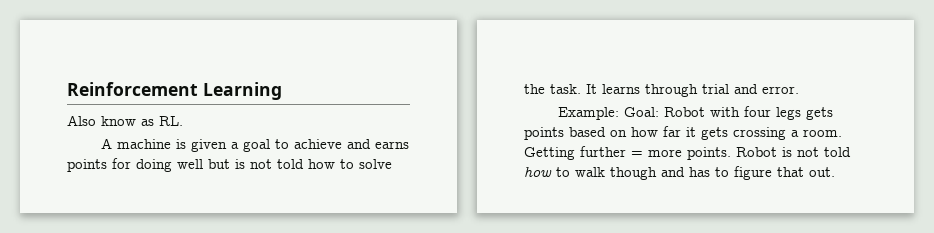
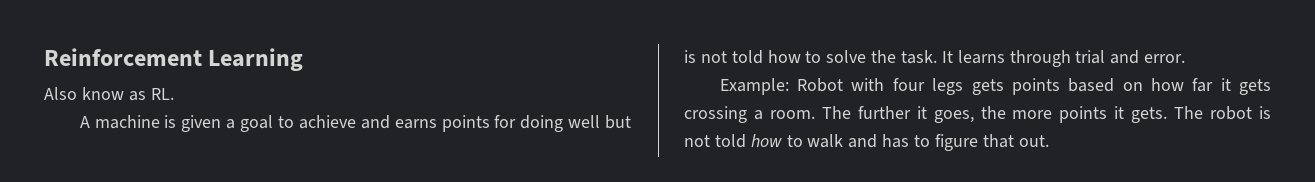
[623,107,659,117] Goal: -> (789, 86) none
[524,146,777,160] Getting further = more points. Robot -> [821,106,1253,123] The further it goes, the more points it gets. The robot
[610,167,657,180] though -> (844, 141) none

